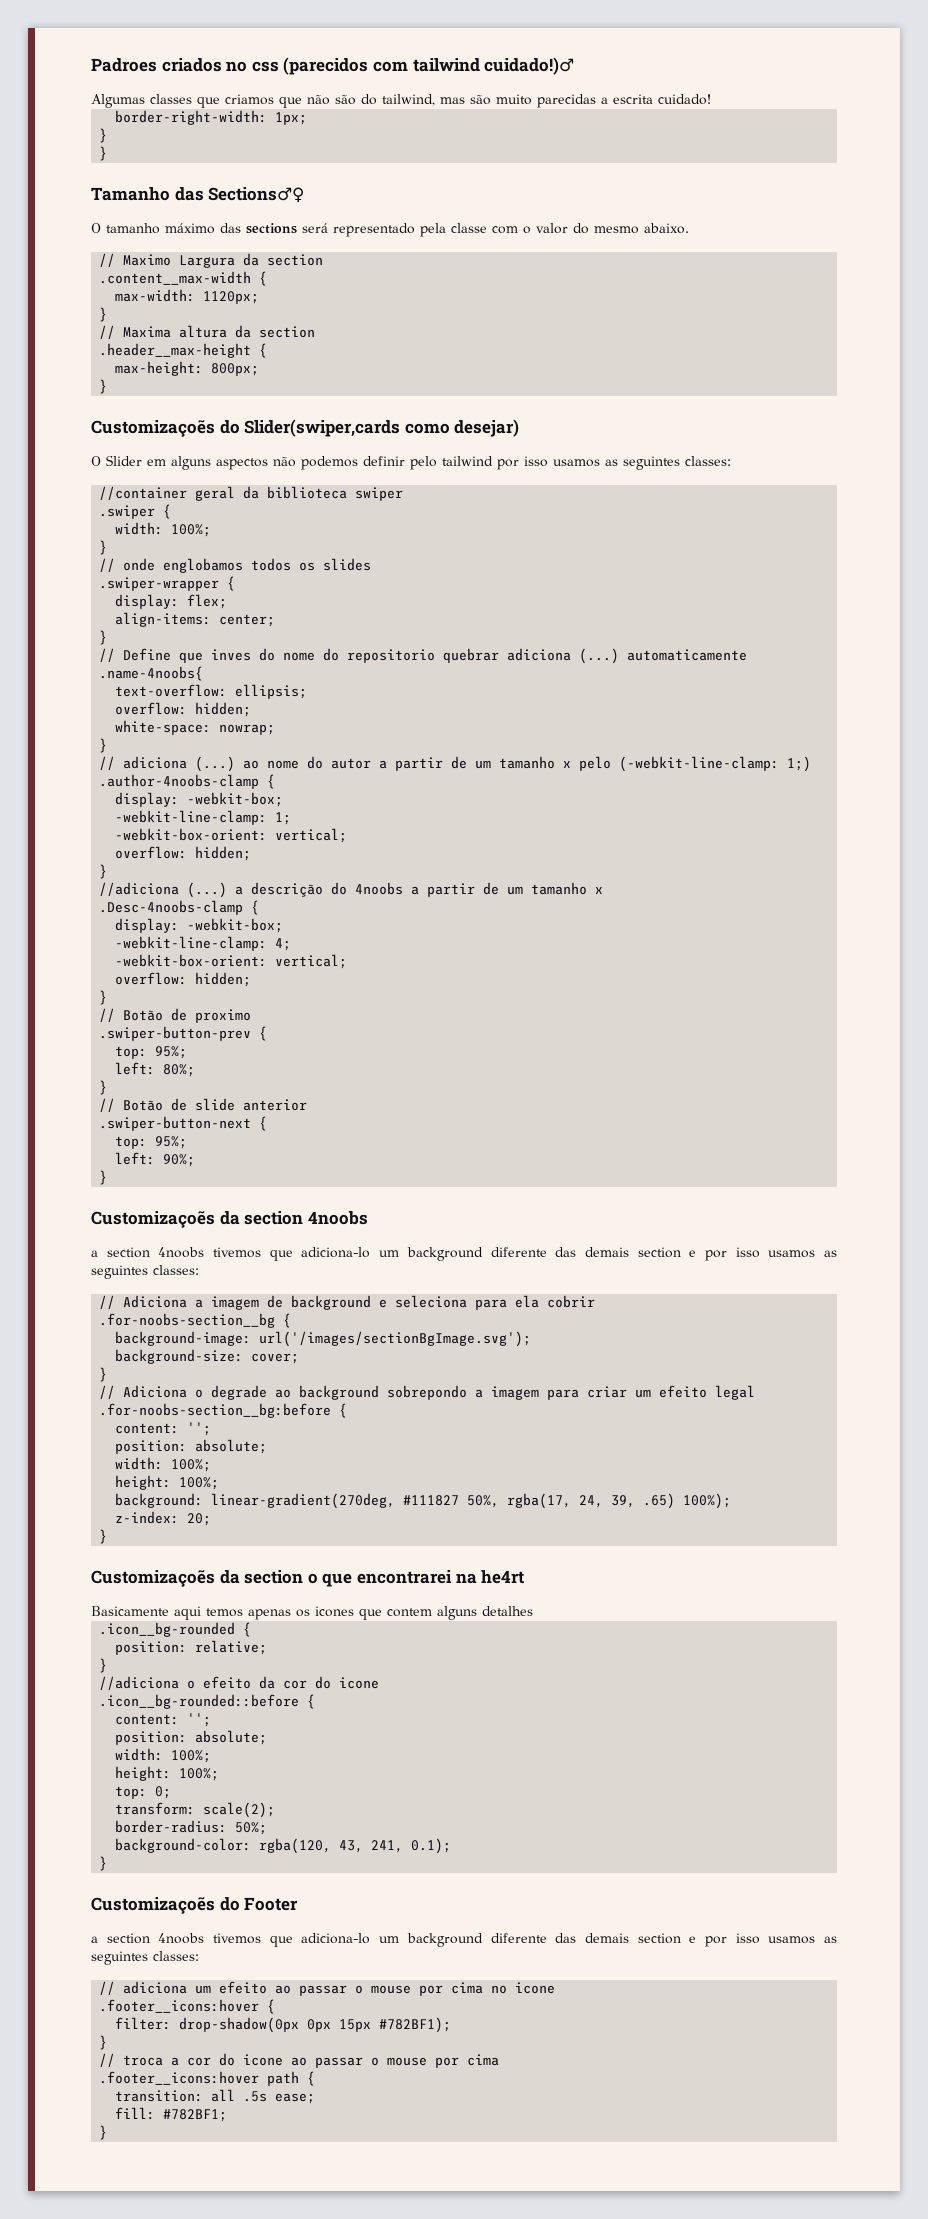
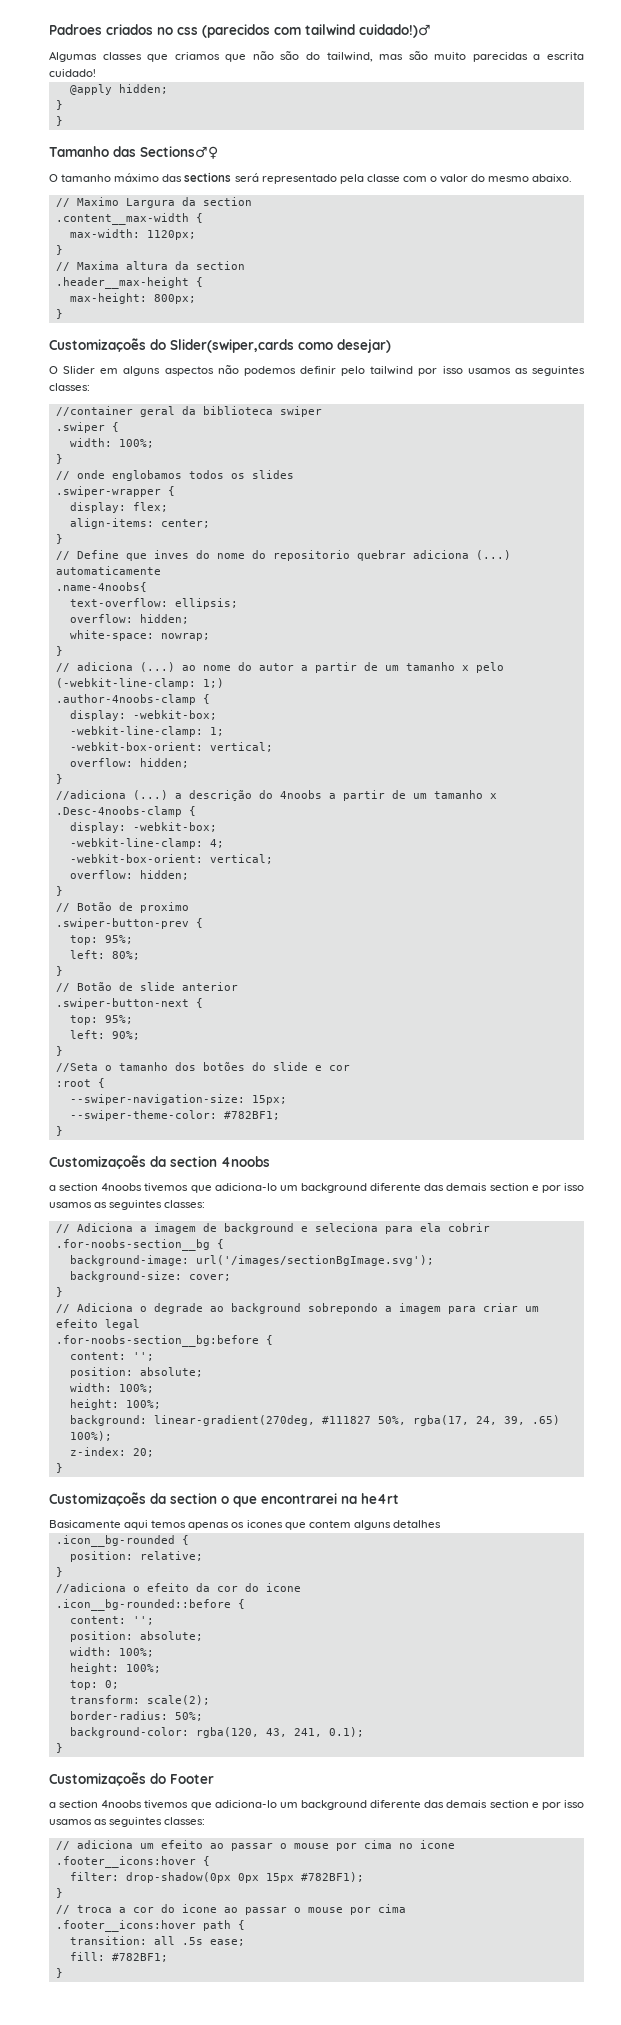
[115,110,308,125] border-right-width: 1px; -> [69,84,168,95] @apply hidden;
(108, 1177) none -> [55,1062,350,1072] [55,1078,105,1088] [69,1094,287,1105] [69,1110,280,1121] [55,1126,63,1136] // //Seta o tamanho dos botões do slide e cor // :root { // --swiper-navigation-size: 15px; // --swiper-theme-color: #782BF1; // }

